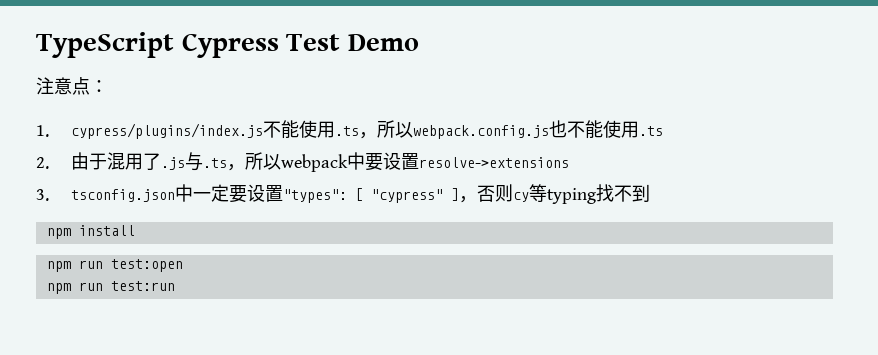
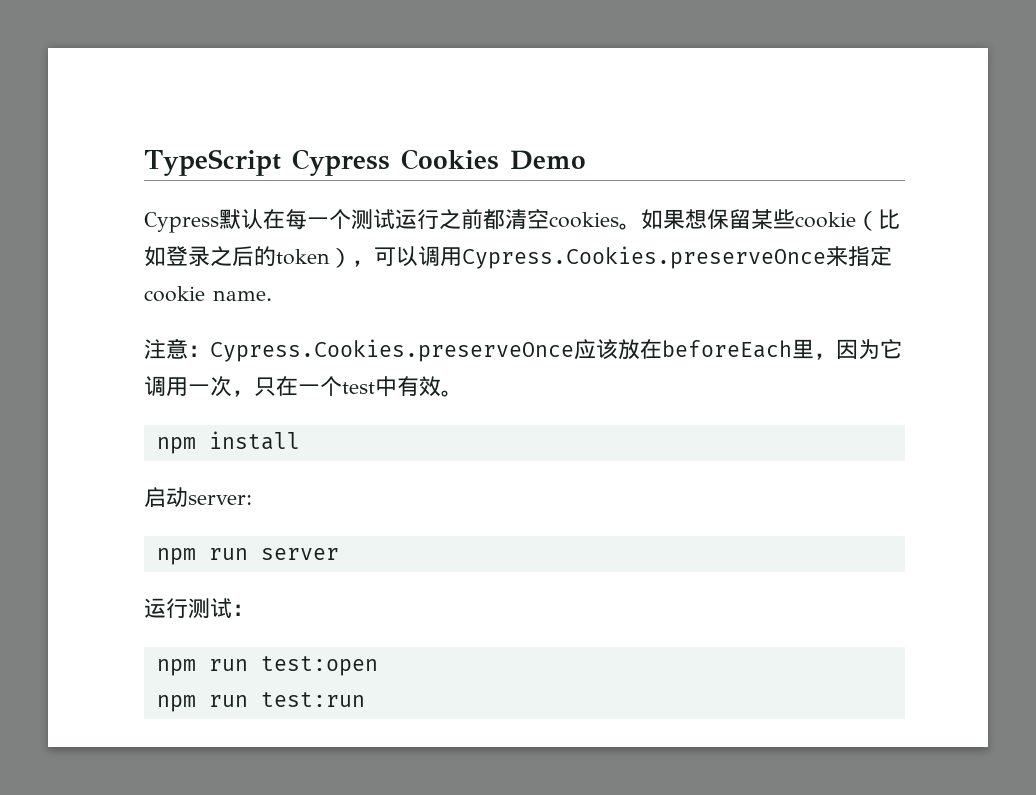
[286,34,341,51] Test -> [400,149,499,170] Cookies
(419, 42) none -> [144,208,900,233] [144,246,892,269] [144,286,272,302] // Cypress默认在每一个测试运行之前都清空cookies。如果想保留某些cookie（比如登录之后的token），可以调用Cypress.Cookies.preserveOnce来指定cookie name.
[72,77,108,95] [36,120,664,139] [36,152,570,172] [36,184,651,204] [46,225,135,239] 点： // 1. cypress/plugins/index.js不能使用.ts，所以webpack.config.js也不能使用.ts // 2.由于混用了.js与.ts，所以webpack中要设置resolve->extensions // 3. tsconfig.json中一定要设置"types": [ "cypress" ]，否则cy等typing找不到 // npm install -> [188,339,902,362] [144,376,463,397] [156,431,300,454] [144,487,252,508] [156,548,339,565] [144,598,254,619] ：Cypress.Cookies.preserveOnce应该放在beforeEach里，因为它调用一次，只在一个test中有效。 // npm install // 启动server: // npm run server // 运行测试：

